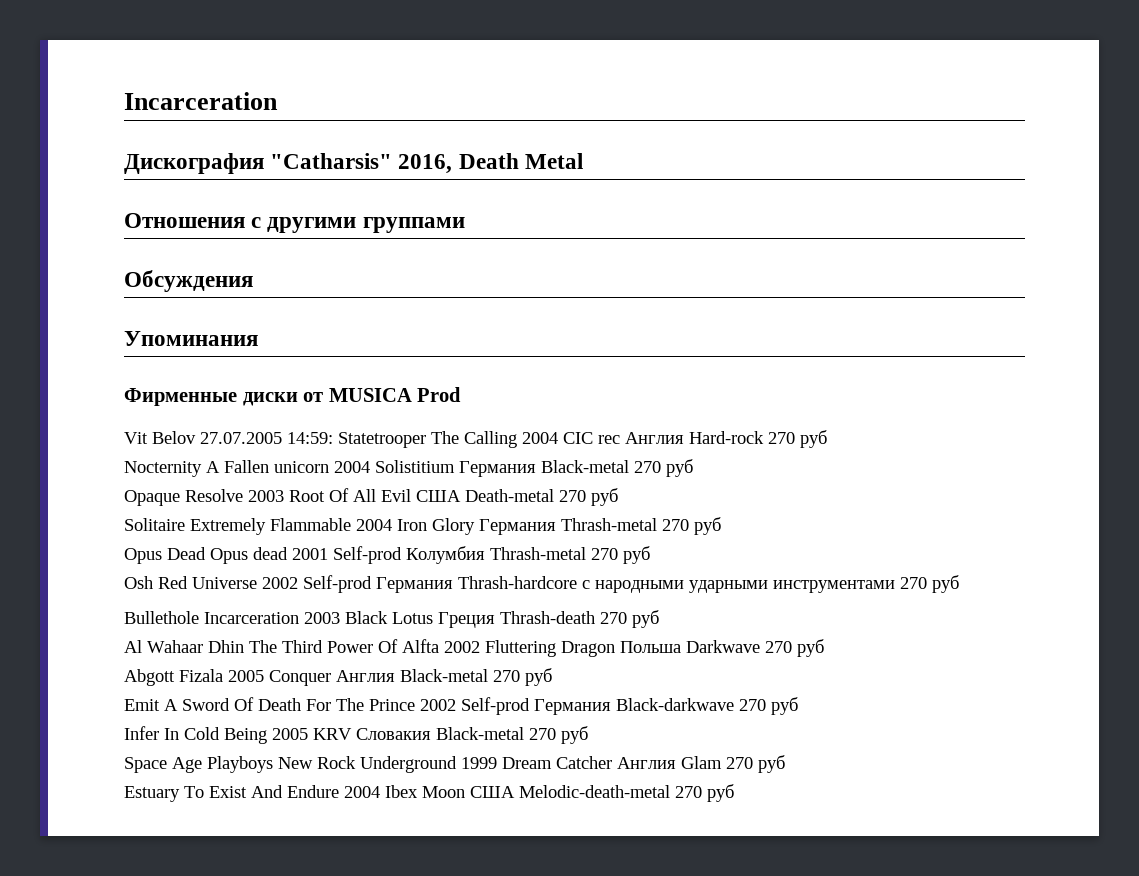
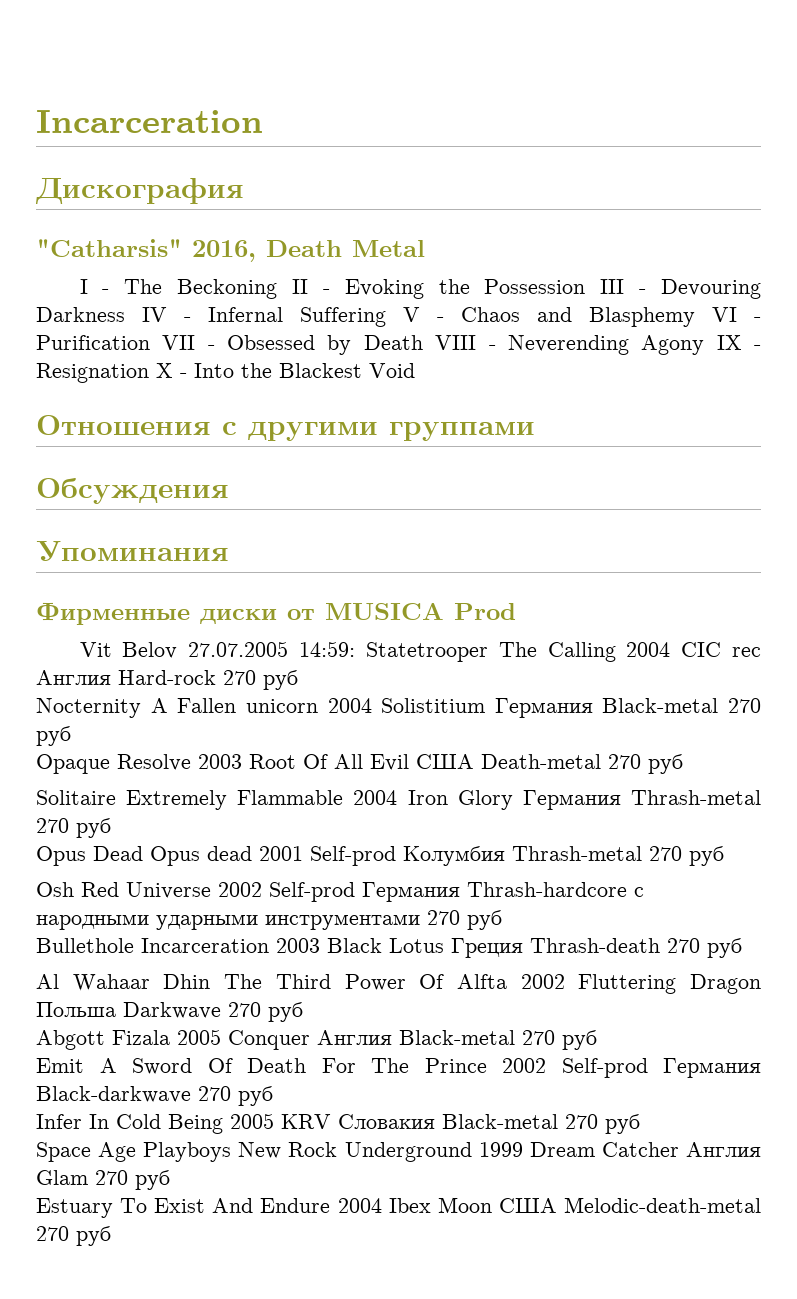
(264, 163) none -> (244, 191) //
(583, 161) none -> [79,279,761,299] [36,307,761,327] [36,335,762,355] [36,363,415,383] // I - The Beckoning II - Evoking the Possession III - Devouring Darkness IV - Infernal Suffering V - Chaos and Blasphemy VI - Purification VII - Obsessed by Death VIII - Neverending Agony IX - Resignation X - Into the Blackest Void

